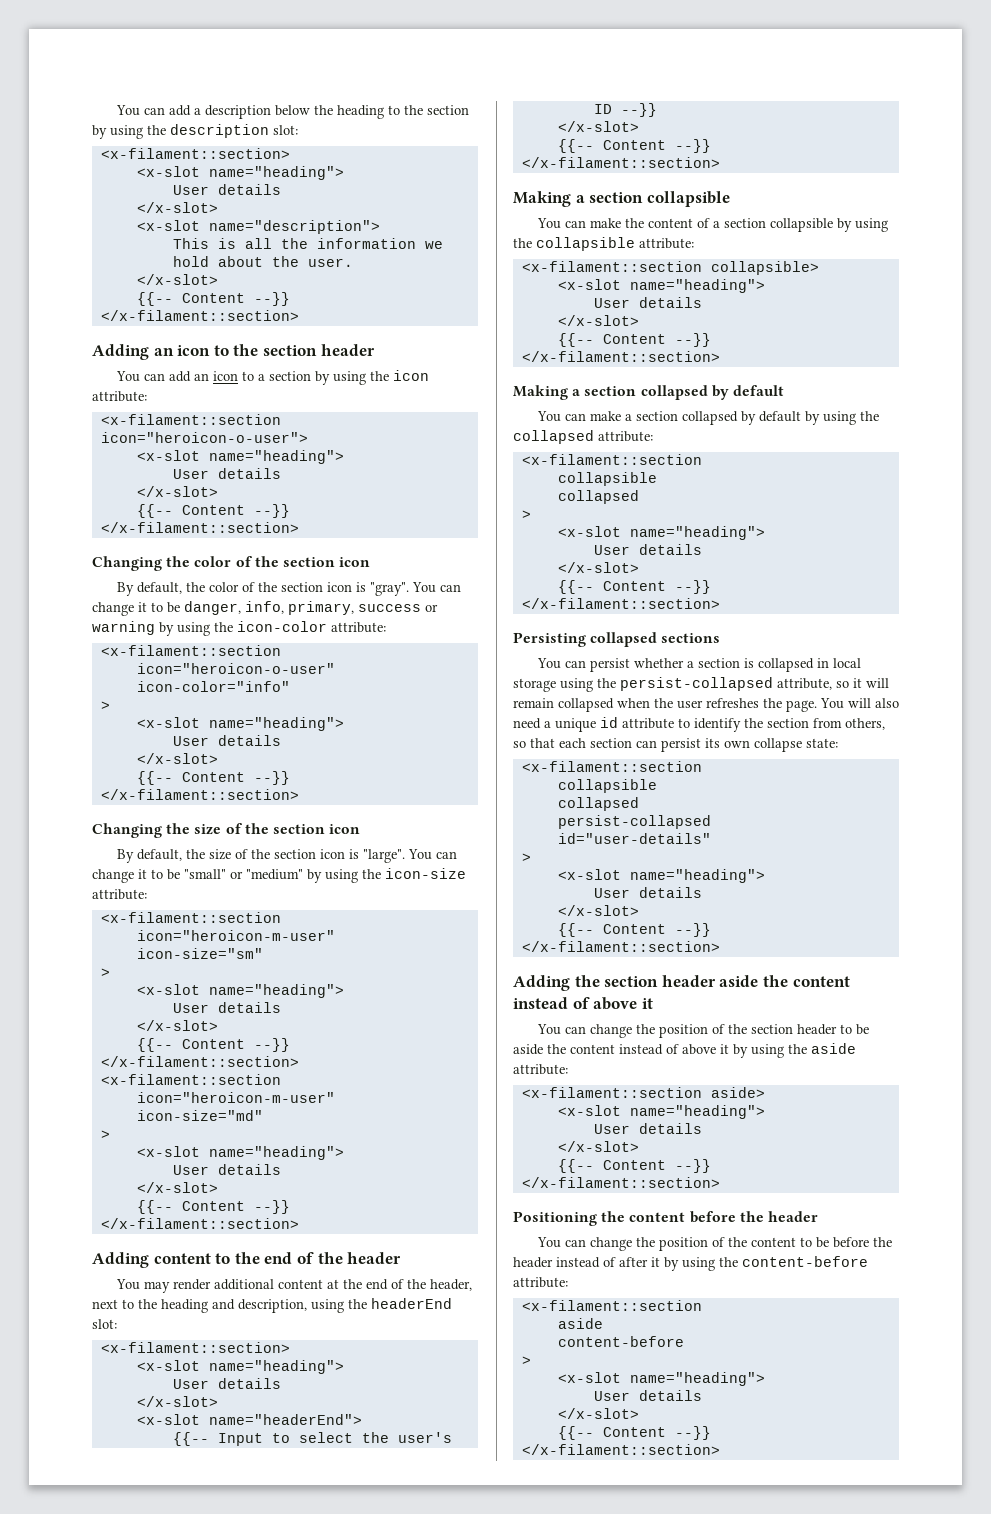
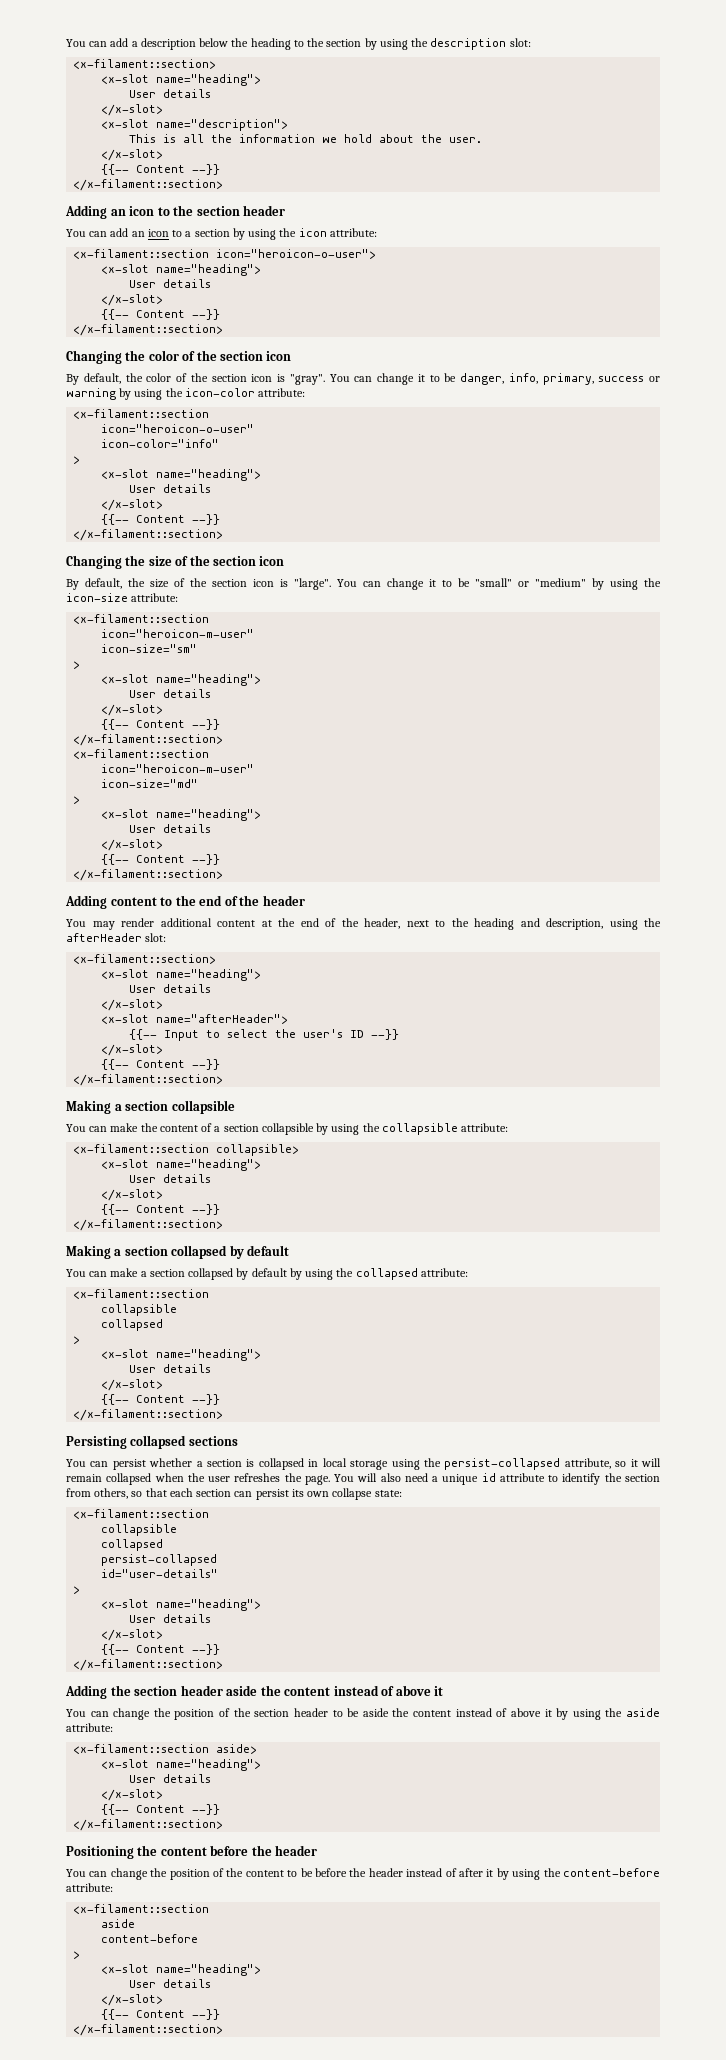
[371,1298,452,1309] [92,1319,117,1329] [100,1342,290,1353] [136,1360,344,1374] [172,1378,281,1389] [136,1396,218,1407] [136,1414,362,1425] headerEnd slot: // <x-filament::section> // <x-slot name="heading"> // User details // </x-slot> // <x-slot name="headerEnd"> -> [66,933,167,942] [73,954,217,964] [101,969,262,981] [129,984,212,993] [101,999,164,1011] [101,1014,289,1024] afterHeader slot: // <x-filament::section> // <x-slot name="heading"> // User details // </x-slot> // <x-slot name="afterHeader">

